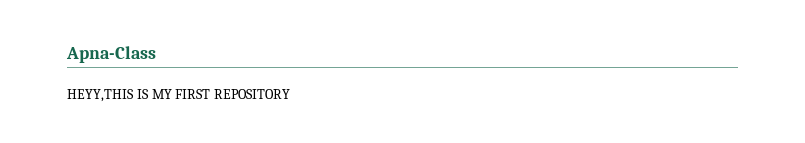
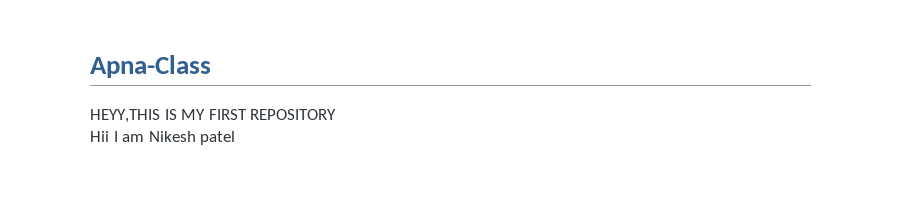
(291, 94) none -> [90,131,236,145] // Hii I am Nikesh patel

